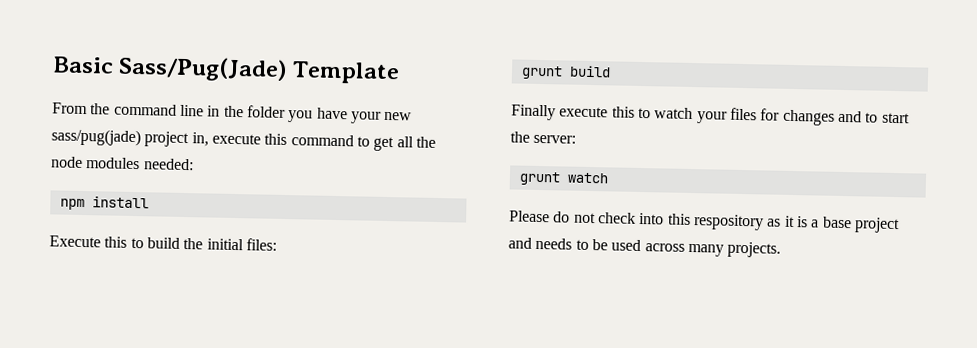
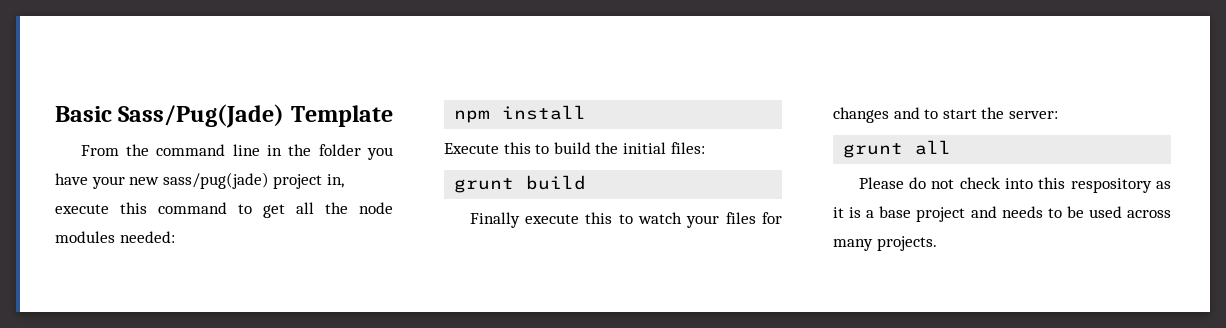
[566,172,609,184] watch -> [915,140,952,155] all

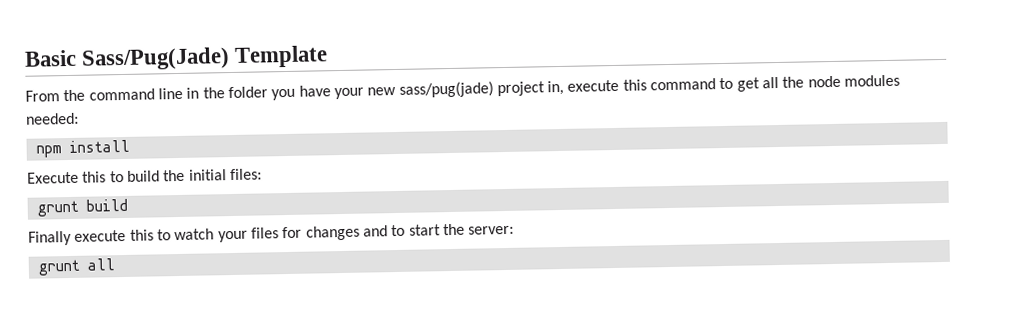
[858,177,1171,193] [833,206,1171,222] [833,236,937,251] // Please do not check into this respository as it is a base project and needs to be used across many projects. -> (115, 264) none

